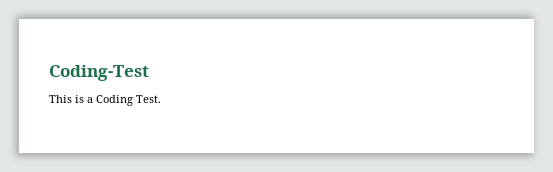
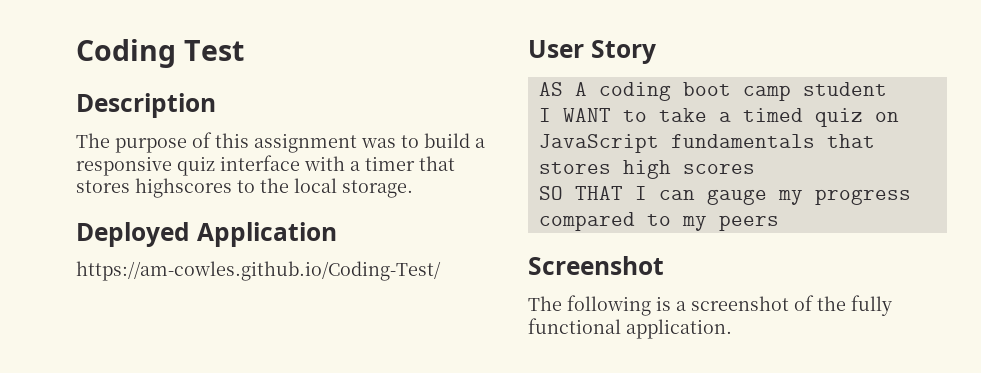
[49,65,149,81] [49,95,161,106] Coding-Test // This is a Coding Test. -> [76,39,244,68] [76,93,216,118] [76,132,485,153] [76,155,455,176] [76,178,413,198] [76,222,337,247] [76,261,441,281] [528,40,656,64] [538,82,887,101] [538,108,899,127] [538,134,875,153] [538,160,755,179] [538,186,911,205] [538,212,779,231] [528,256,664,275] [528,295,892,316] [528,318,732,339] Coding Test // Description // The purpose of this assignment was to build a responsive quiz interface with a timer that stores highscores to the local storage. // Deployed Application // https://am-cowles.github.io/Coding-Test/ // User Story // AS A coding boot camp student // I WANT to take a timed quiz on JavaScript fundamentals that stores high scores // SO THAT I can gauge my progress compared to my peers // Screenshot // The following is a screenshot of the fully functional application.

